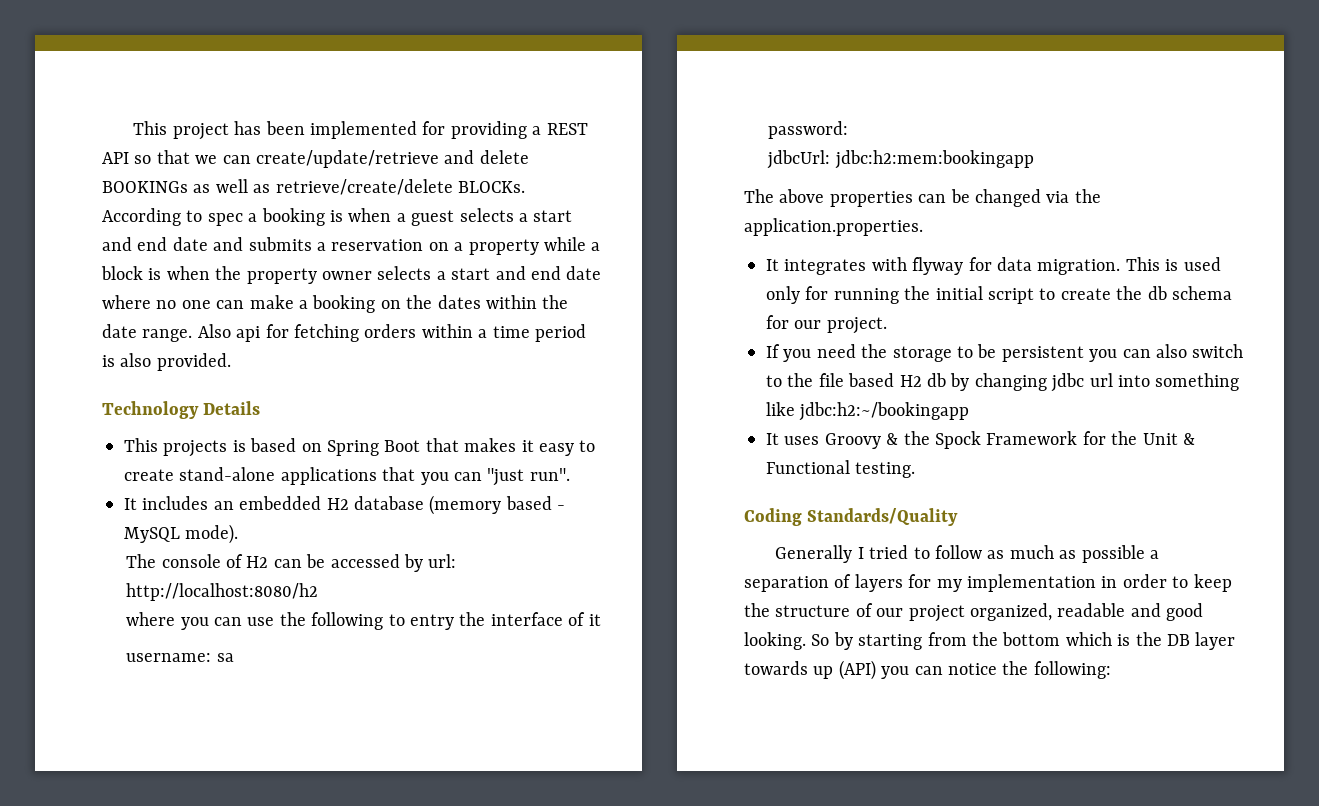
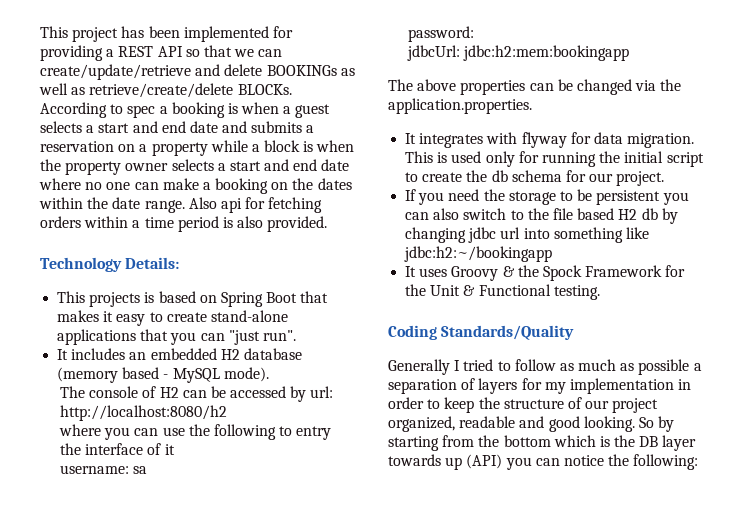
[203,401,261,415] Details -> [125,257,180,269] Details:

